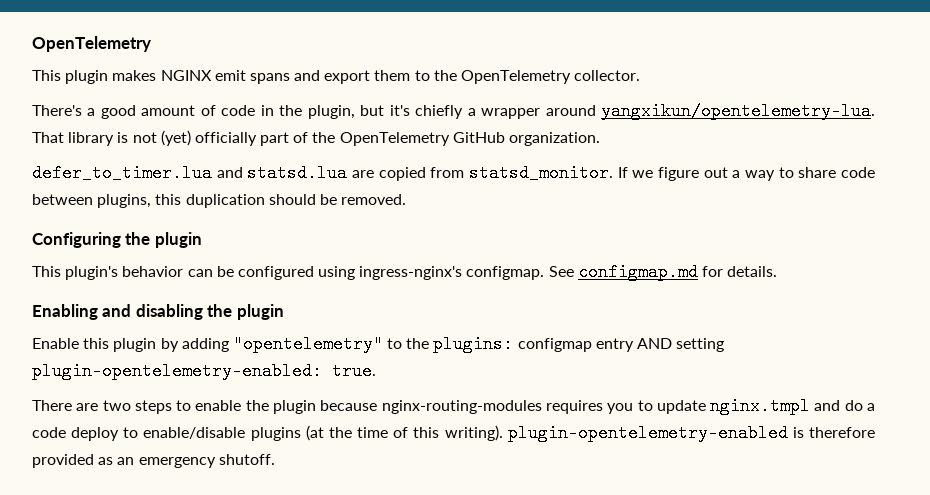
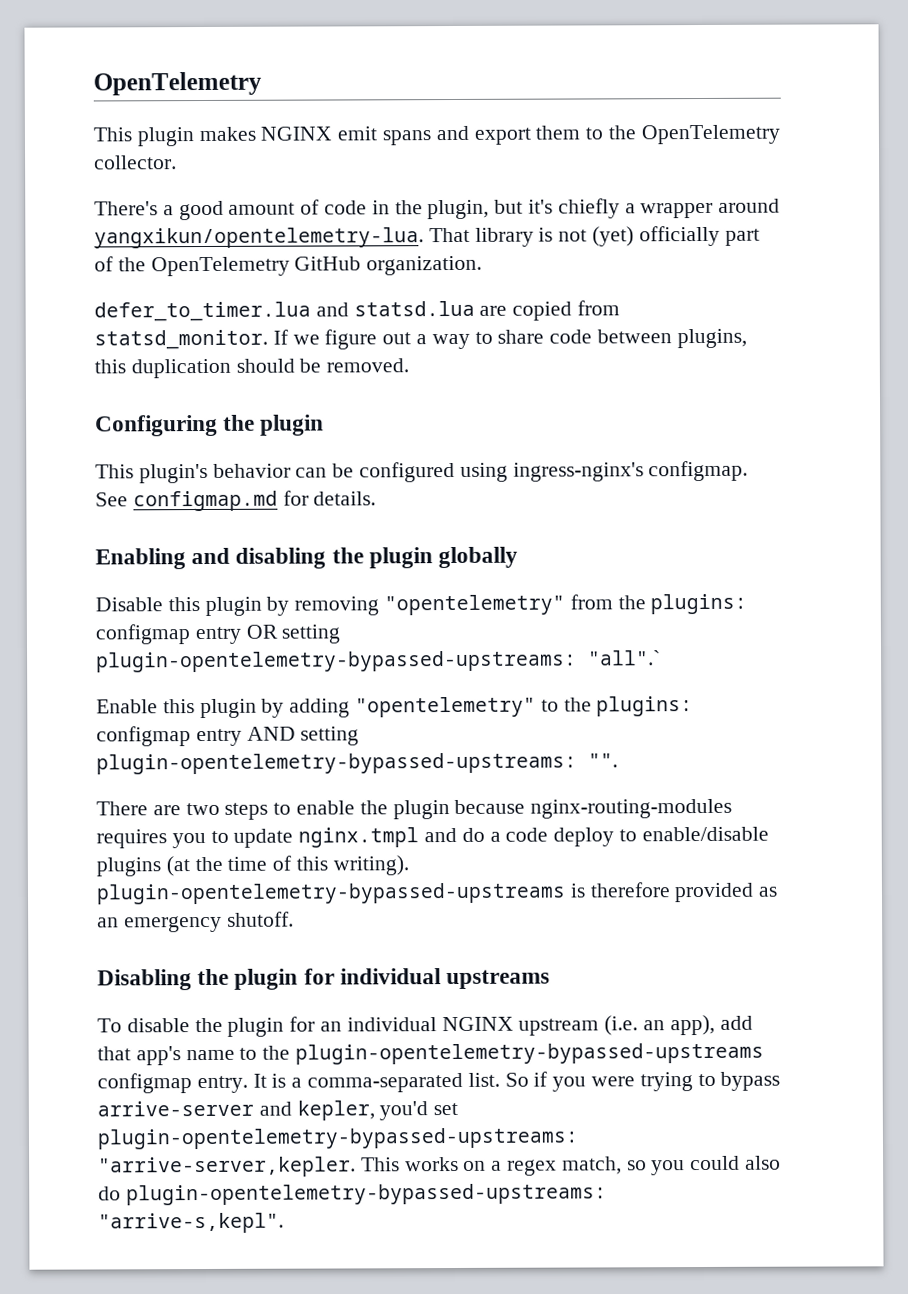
(284, 312) none -> [438,546,519,569] [95,593,748,616] [95,624,341,645] [96,650,661,673] globally // Disable this plugin by removing "opentelemetry" from the plugins: configmap entry OR setting plugin-opentelemetry-bypassed-upstreams: "all".`
[32,362,376,380] plugin-opentelemetry-enabled: true. -> [96,752,618,775] plugin-opentelemetry-bypassed-upstreams: "".
[507,424,788,442] plugin-opentelemetry-enabled -> [96,882,566,905] plugin-opentelemetry-bypassed-upstreams
(275, 459) none -> [97,968,551,991] [97,1014,753,1037] [97,1042,765,1066] [97,1071,781,1094] [97,1100,459,1121] [97,1127,579,1150] [98,1155,782,1178] [98,1183,607,1206] [98,1212,284,1234] // Disabling the plugin for individual upstreams // To disable the plugin for an individual NGINX upstream (i.e. an app), add that app's name to the plugin-opentelemetry-bypassed-upstreams configmap entry. It is a comma-separated list. So if you were trying to bypass arrive-server and kepler, you'd set plugin-opentelemetry-bypassed-upstreams: "arrive-server,kepler. This works on a regex match, so you could also do plugin-opentelemetry-bypassed-upstreams: "arrive-s,kepl".

